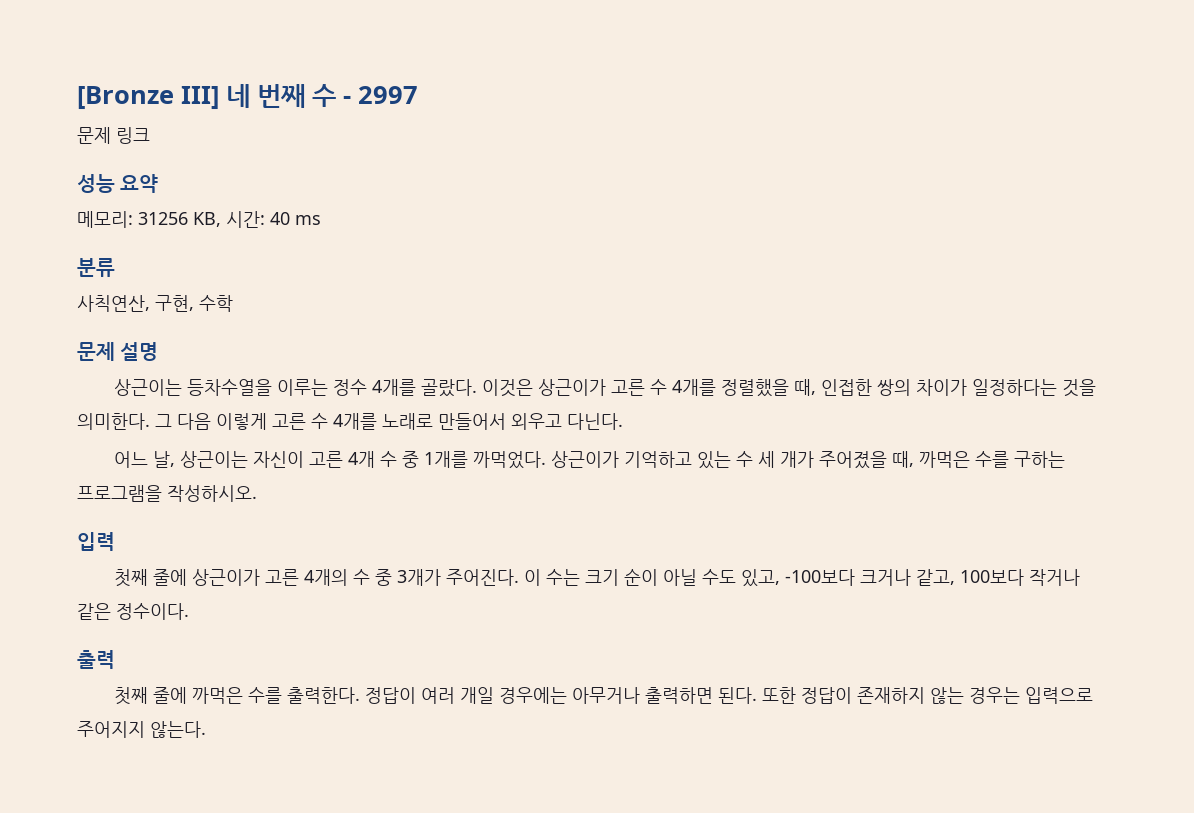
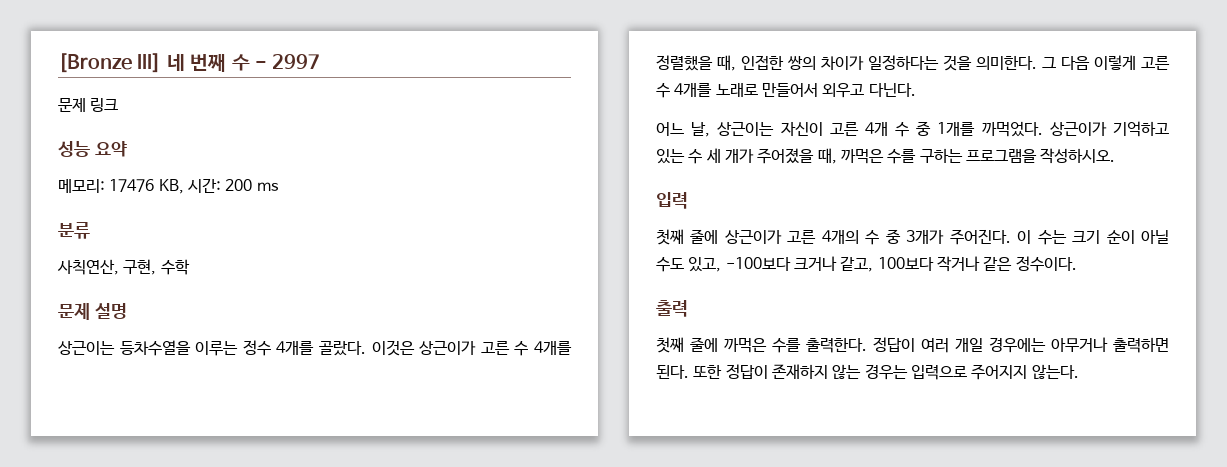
[138,212,188,225] 31256 -> [109,179,155,192] 17476
[270,212,290,225] 40 -> [225,179,253,191] 200

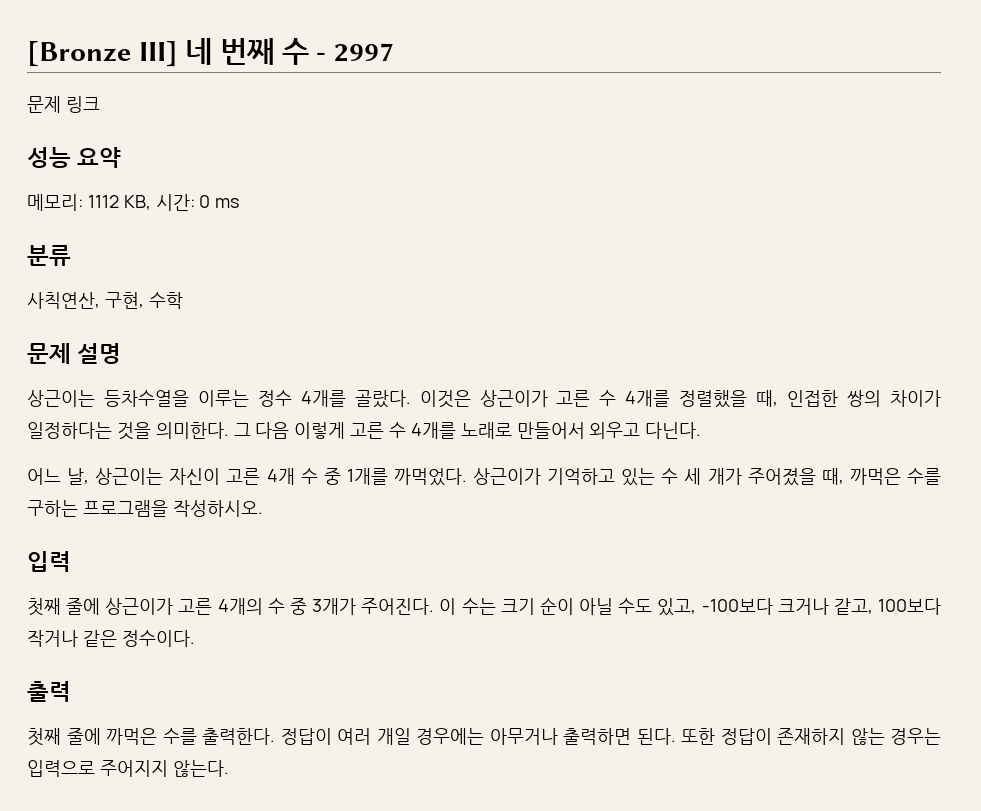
[109,179,155,192] 17476 -> [87,195,119,208] 1112
[225,179,253,191] 200 -> [199,195,211,208] 0

